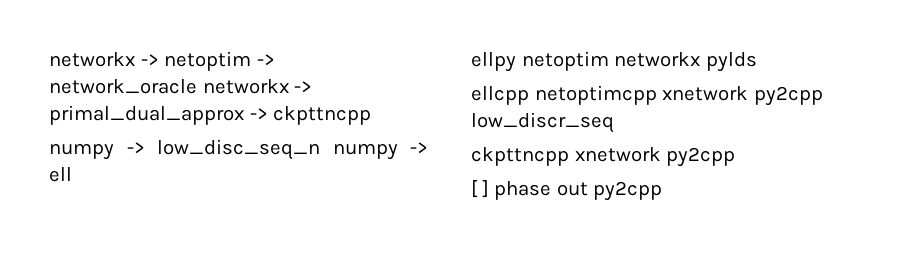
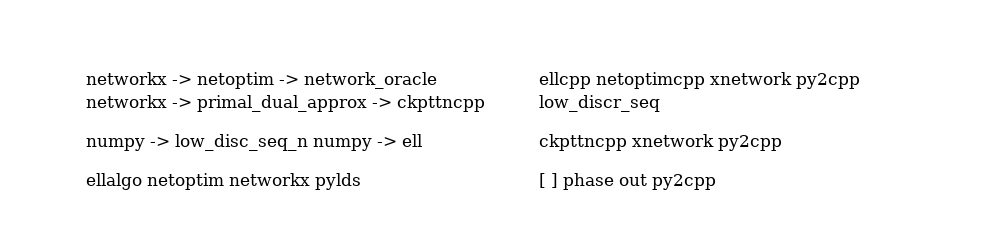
[471,52,516,72] ellpy -> [86,173,142,190] ellalgo

